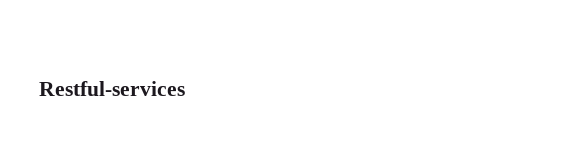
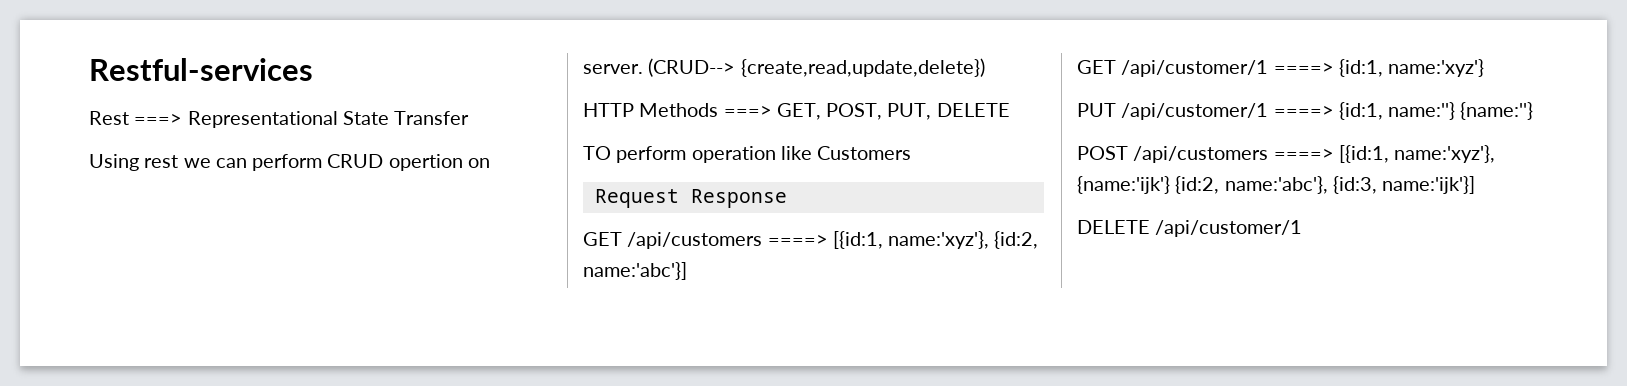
(185, 88) none -> [89,111,470,128] [89,154,490,171] [583,58,985,77] [583,103,1010,120] [583,146,912,163] [594,189,787,208] [583,231,1039,249] [583,262,687,280] [1077,59,1485,77] [1077,102,1534,120] [1077,145,1496,163] [1077,176,1476,194] [1077,220,1303,237] // Rest ===> Representational State Transfer // Using rest we can perform CRUD opertion on server. (CRUD--> {create,read,update,delete}) // HTTP Methods ===> GET, POST, PUT, DELETE // TO perform operation like Customers // Request Response // GET /api/customers ====> [{id:1, name:'xyz'}, {id:2, name:'abc'}] // GET /api/customer/1 ====> {id:1, name:'xyz'} // PUT /api/customer/1 ====> {id:1, name:''} {name:''} // POST /api/customers ====> [{id:1, name:'xyz'}, {name:'ijk'} {id:2, name:'abc'}, {id:3, name:'ijk'}] // DELETE /api/customer/1

